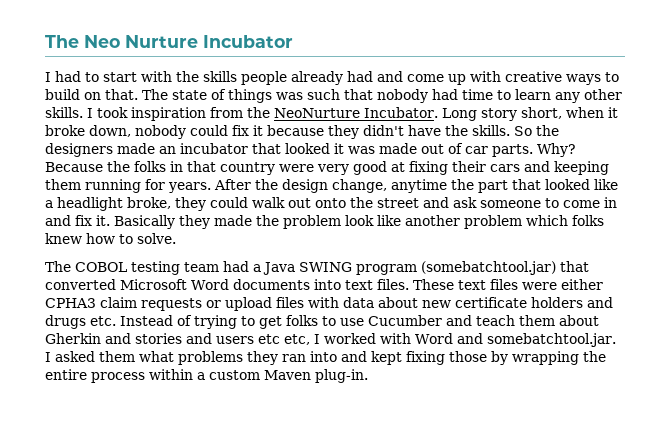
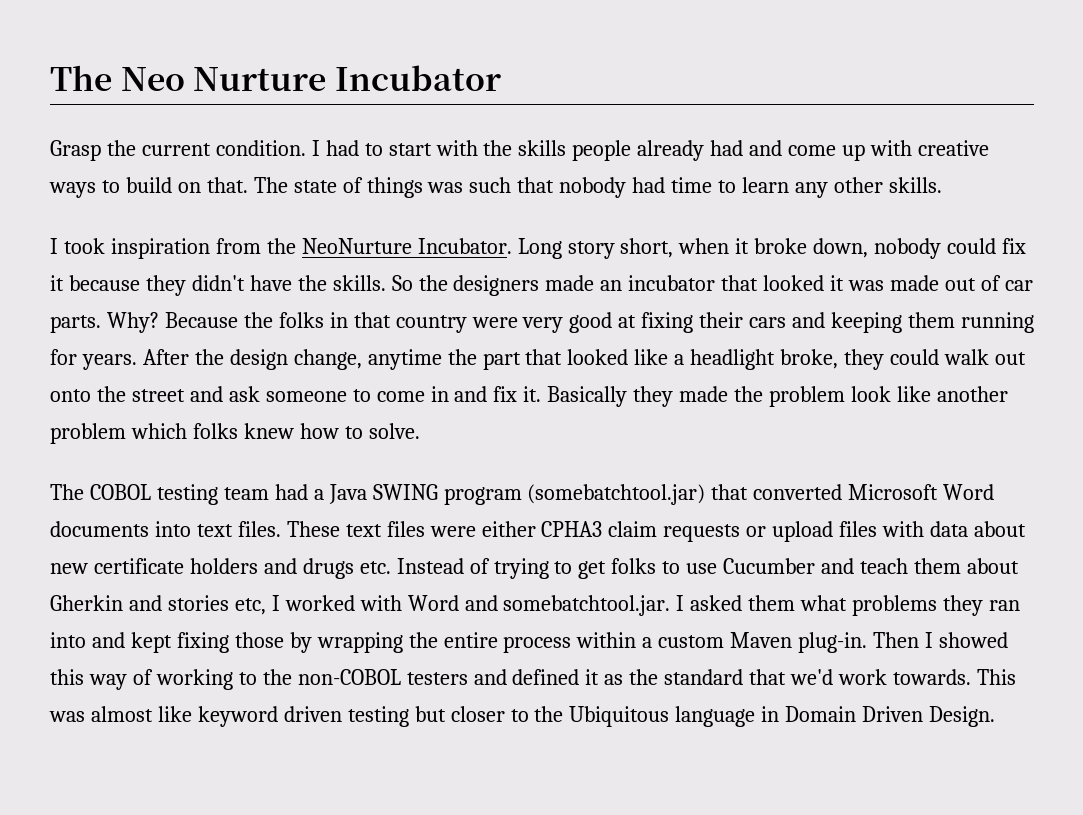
(293, 41) none -> [50,140,306,161] Grasp the current condition.
(83, 112) none -> (942, 185) //
[186,333,280,344] and users etc -> (229, 603) none
(368, 376) none -> [873,632,1008,648] [50,669,1016,690] [49,706,996,727] Then I showed this way of working to the non-COBOL testers and defined it as the standard that we'd work towards. This was almost like keyword driven testing but closer to the Ubiquitous language in Domain Driven Design.

